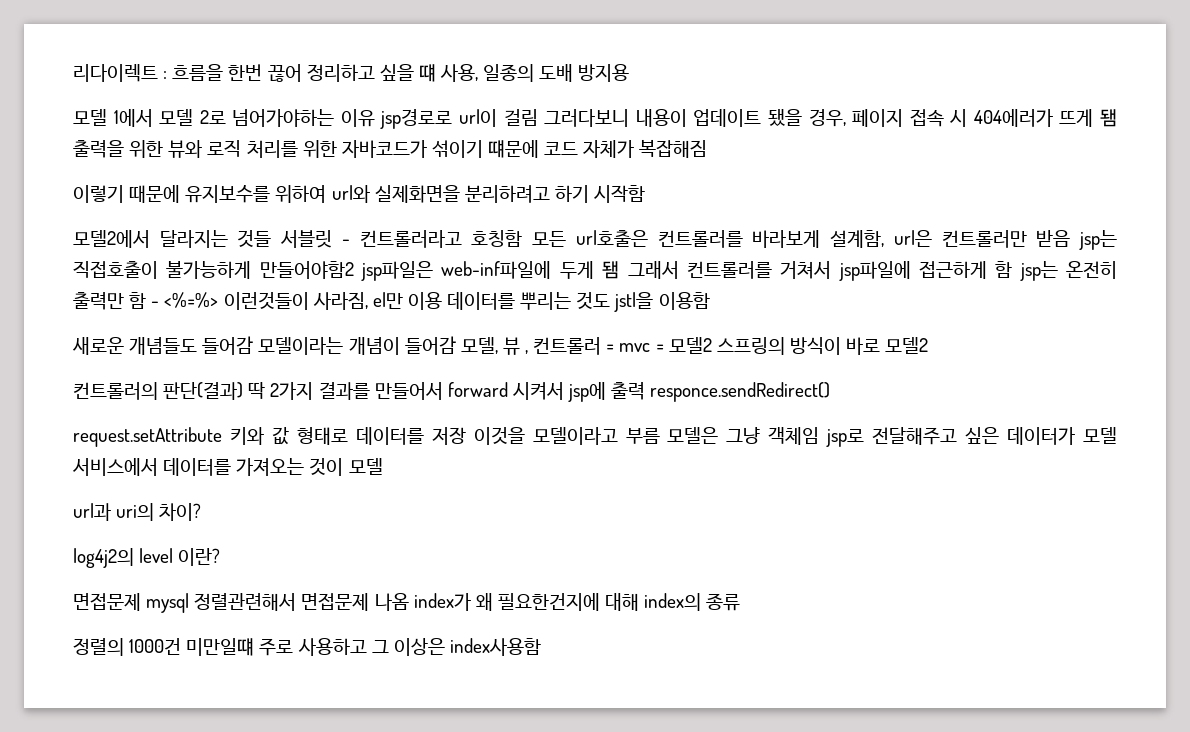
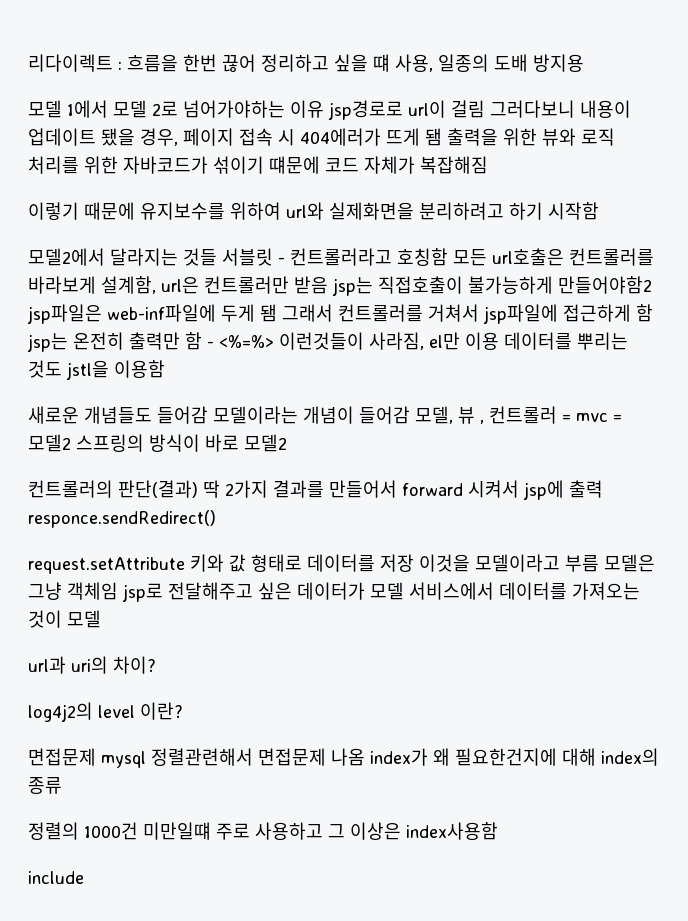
(541, 647) none -> [28,871,84,884] // include

